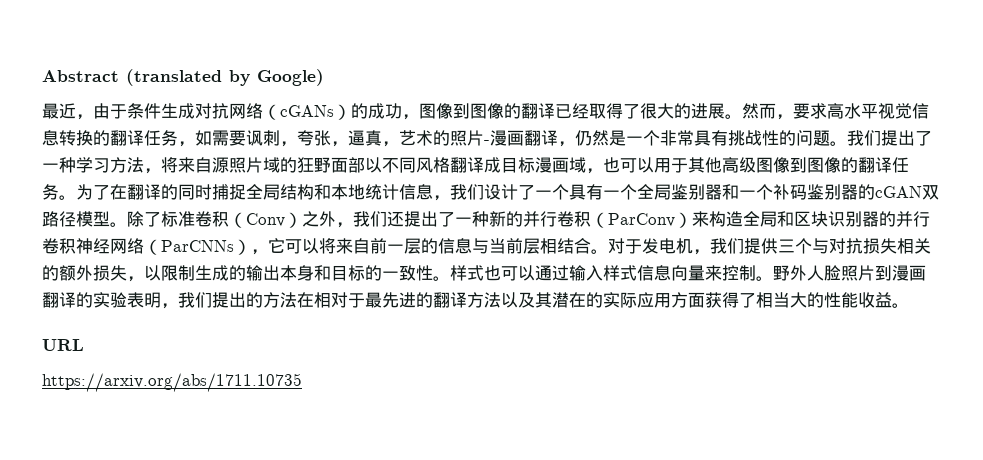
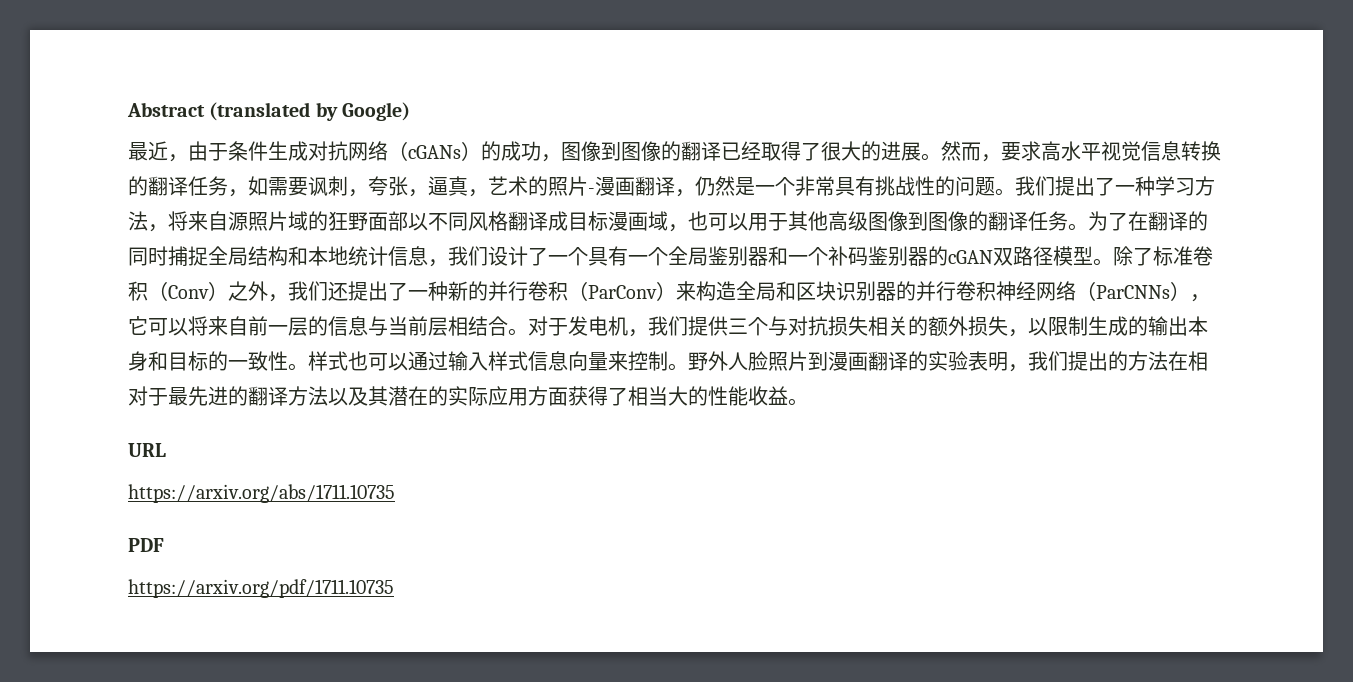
(302, 382) none -> [128,538,164,552] [128,579,394,598] // PDF // https://arxiv.org/pdf/1711.10735

